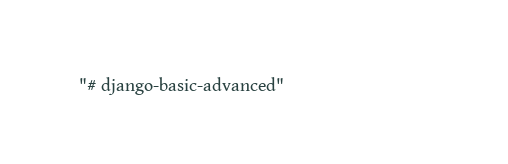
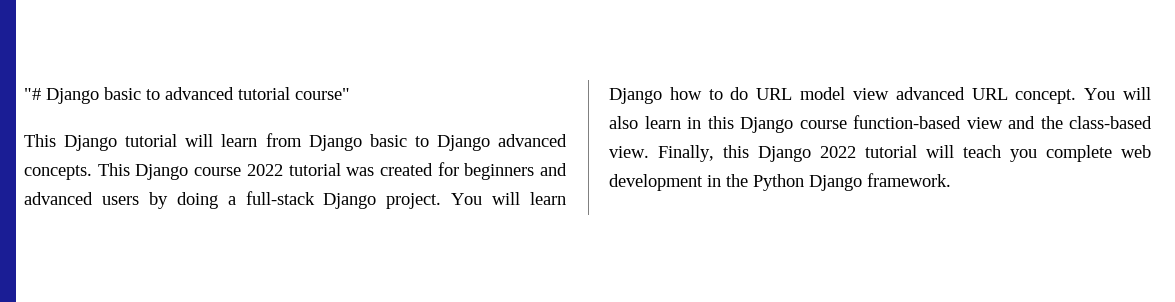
[100,77,284,95] django-basic-advanced" -> [46,87,350,104] [24,133,568,151] [24,162,567,180] [24,191,566,209] [609,87,1151,104] [609,115,1152,133] [609,145,1151,162] [609,173,951,191] Django basic to advanced tutorial course" // This Django tutorial will learn from Django basic to Django advanced concepts. This Django course 2022 tutorial was created for beginners and advanced users by doing a full-stack Django project. You will learn Django how to do URL model view advanced URL concept. You will also learn in this Django course function-based view and the class-based view. Finally, this Django 2022 tutorial will teach you complete web development in the Python Django framework.

